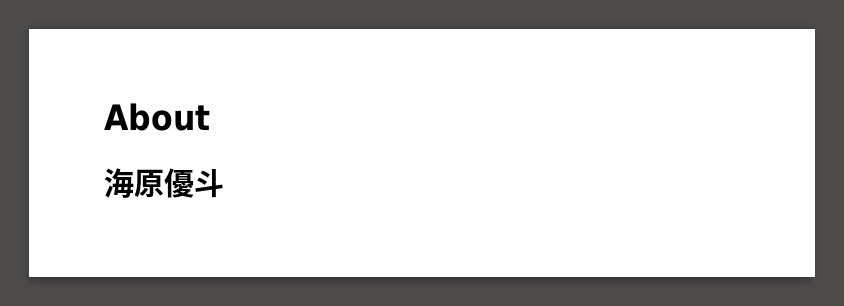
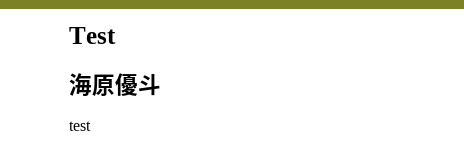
[104,103,210,131] About -> [69,27,116,44] Test
(224, 183) none -> [69,121,91,131] // test

